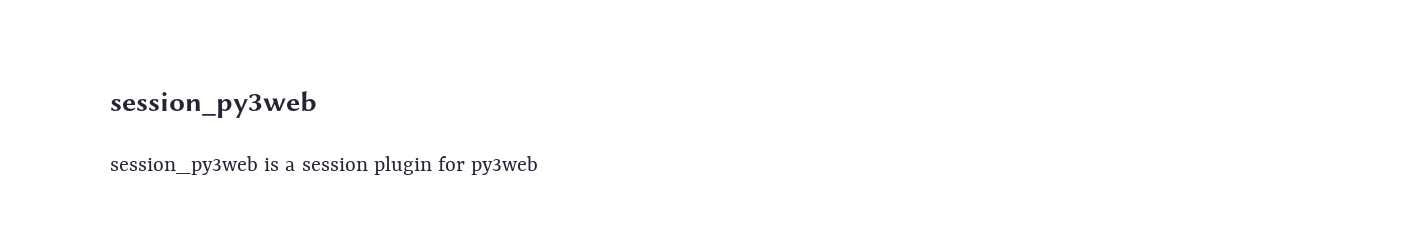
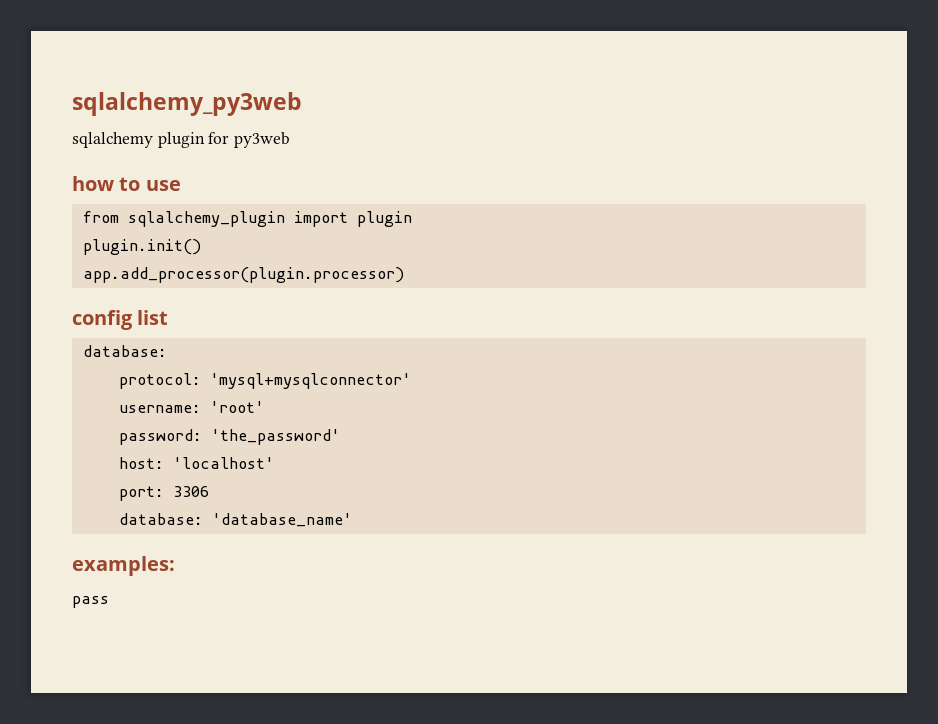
[110,91,317,118] [110,156,539,175] session_py3web // session_py3web is a session plugin for py3web -> [72,92,302,116] [72,132,291,148] [72,176,181,191] [82,211,412,227] [82,239,201,255] [82,267,404,283] [72,310,169,330] [82,345,167,357] [118,373,411,389] [118,401,264,413] [118,429,340,445] [118,457,274,469] [118,486,209,501] [118,513,352,527] [72,556,175,576] [72,596,109,608] sqlalchemy_py3web // sqlalchemy plugin for py3web // how to use // from sqlalchemy_plugin import plugin // plugin.init() // app.add_processor(plugin.processor) // config list // database: // protocol: 'mysql+mysqlconnector' // username: 'root' // password: 'the_password' // host: 'localhost' // port: 3306 // database: 'database_name' // examples: // pass

